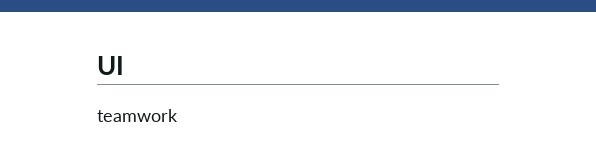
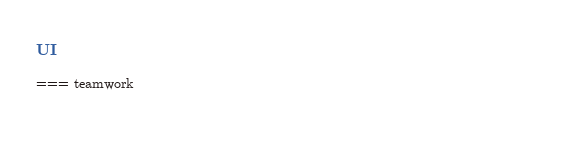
(124, 65) none -> [36,82,69,88] ===

